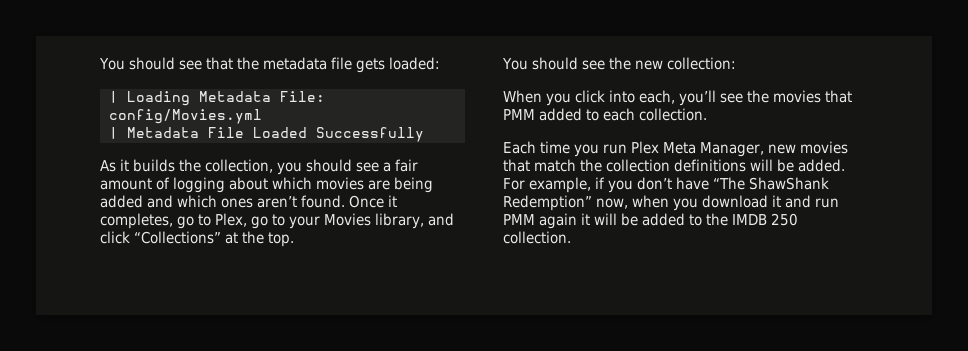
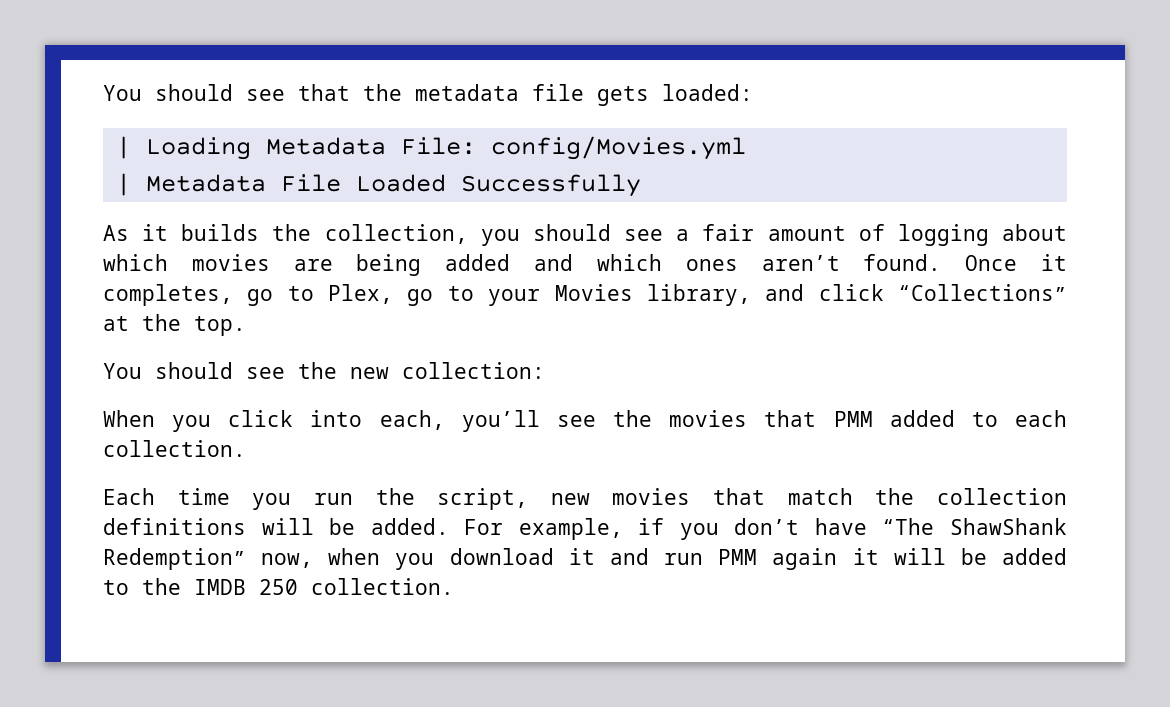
[631,141,764,157] Plex Meta Manager, -> [375,488,529,510] the script,

